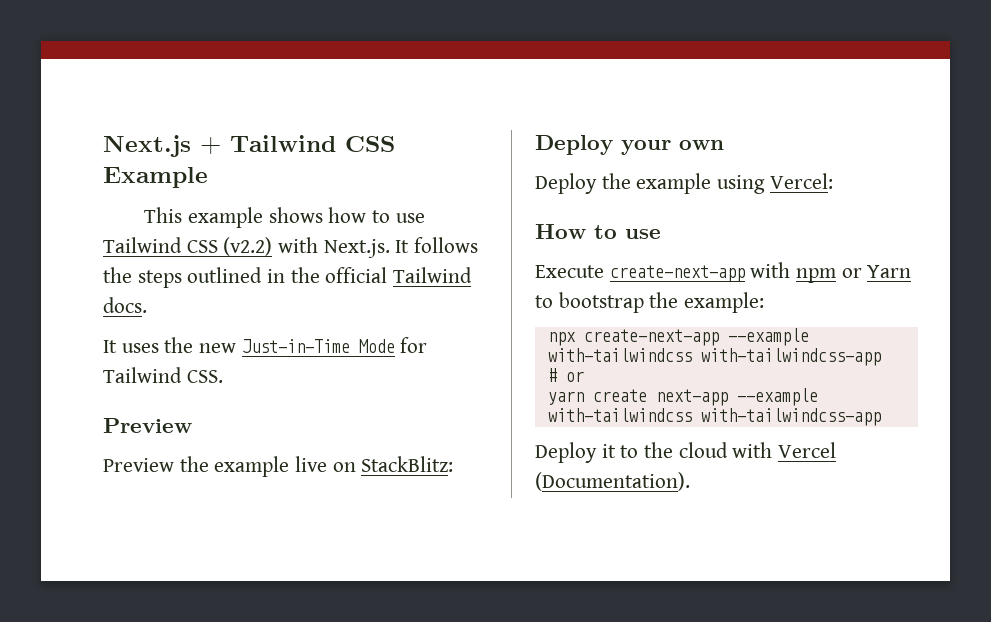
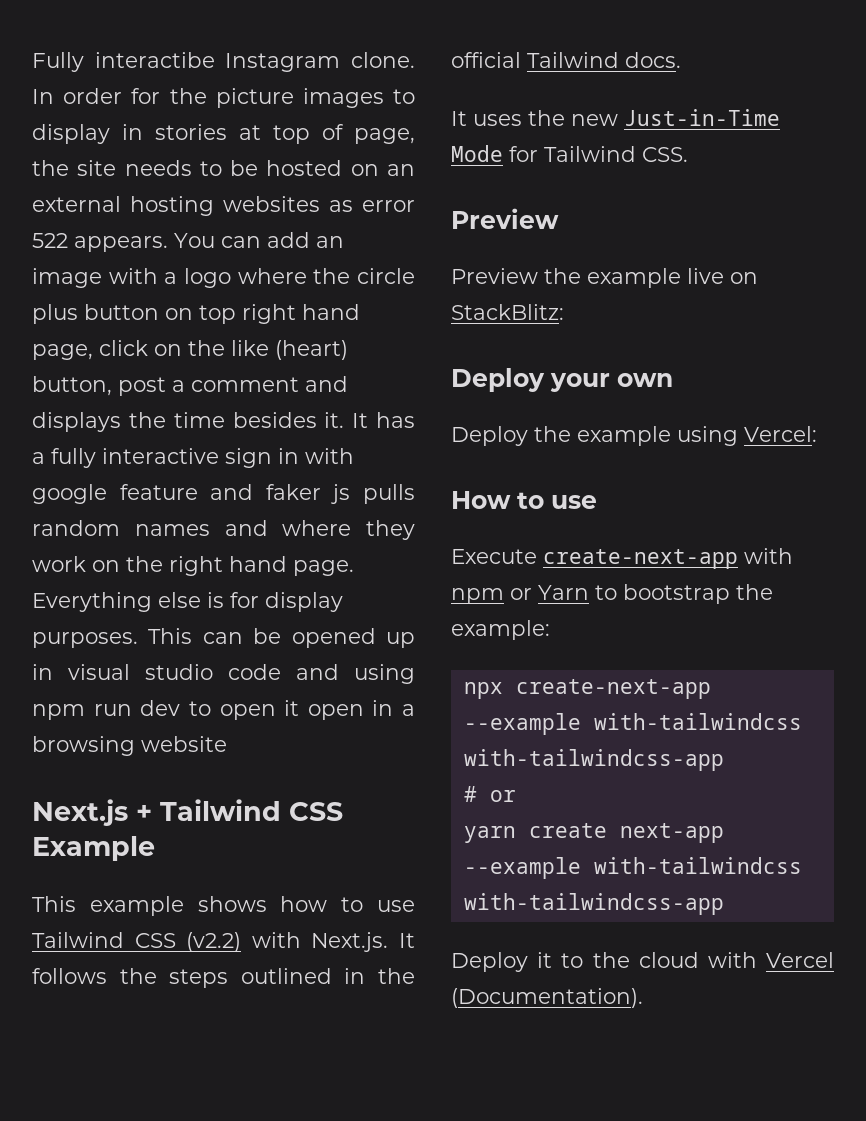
(103, 146) none -> [32,52,416,72] [32,88,415,108] [32,124,415,144] [32,160,415,176] [32,196,415,216] [32,232,344,252] [32,268,415,288] [32,304,360,324] [32,340,348,360] [32,376,348,396] [32,412,415,432] [32,448,354,468] [32,484,415,504] [32,520,415,540] [32,556,354,576] [32,592,343,612] [32,628,415,648] [32,664,415,684] [32,700,415,720] [32,736,227,756] Fully interactibe Instagram clone. In order for the picture images to display in stories at top of page, the site needs to be hosted on an external hosting websites as error 522 appears. You can add an image with a logo where the circle plus button on top right hand page, click on the like (heart) button, post a comment and displays the time besides it. It has a fully interactive sign in with google feature and faker js pulls random names and where they work on the right hand page. Everything else is for display purposes. This can be opened up in visual studio code and using npm run dev to open it open in a browsing website //

